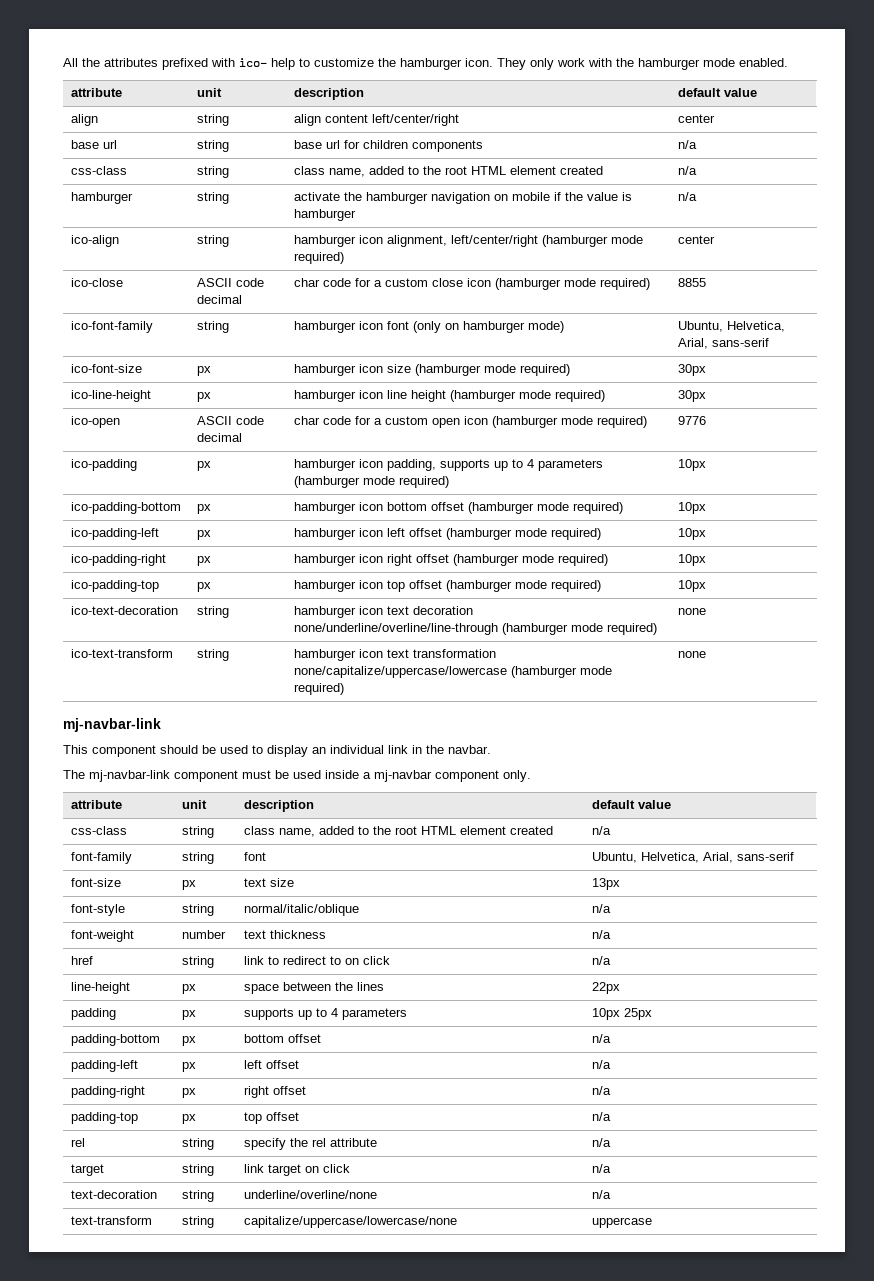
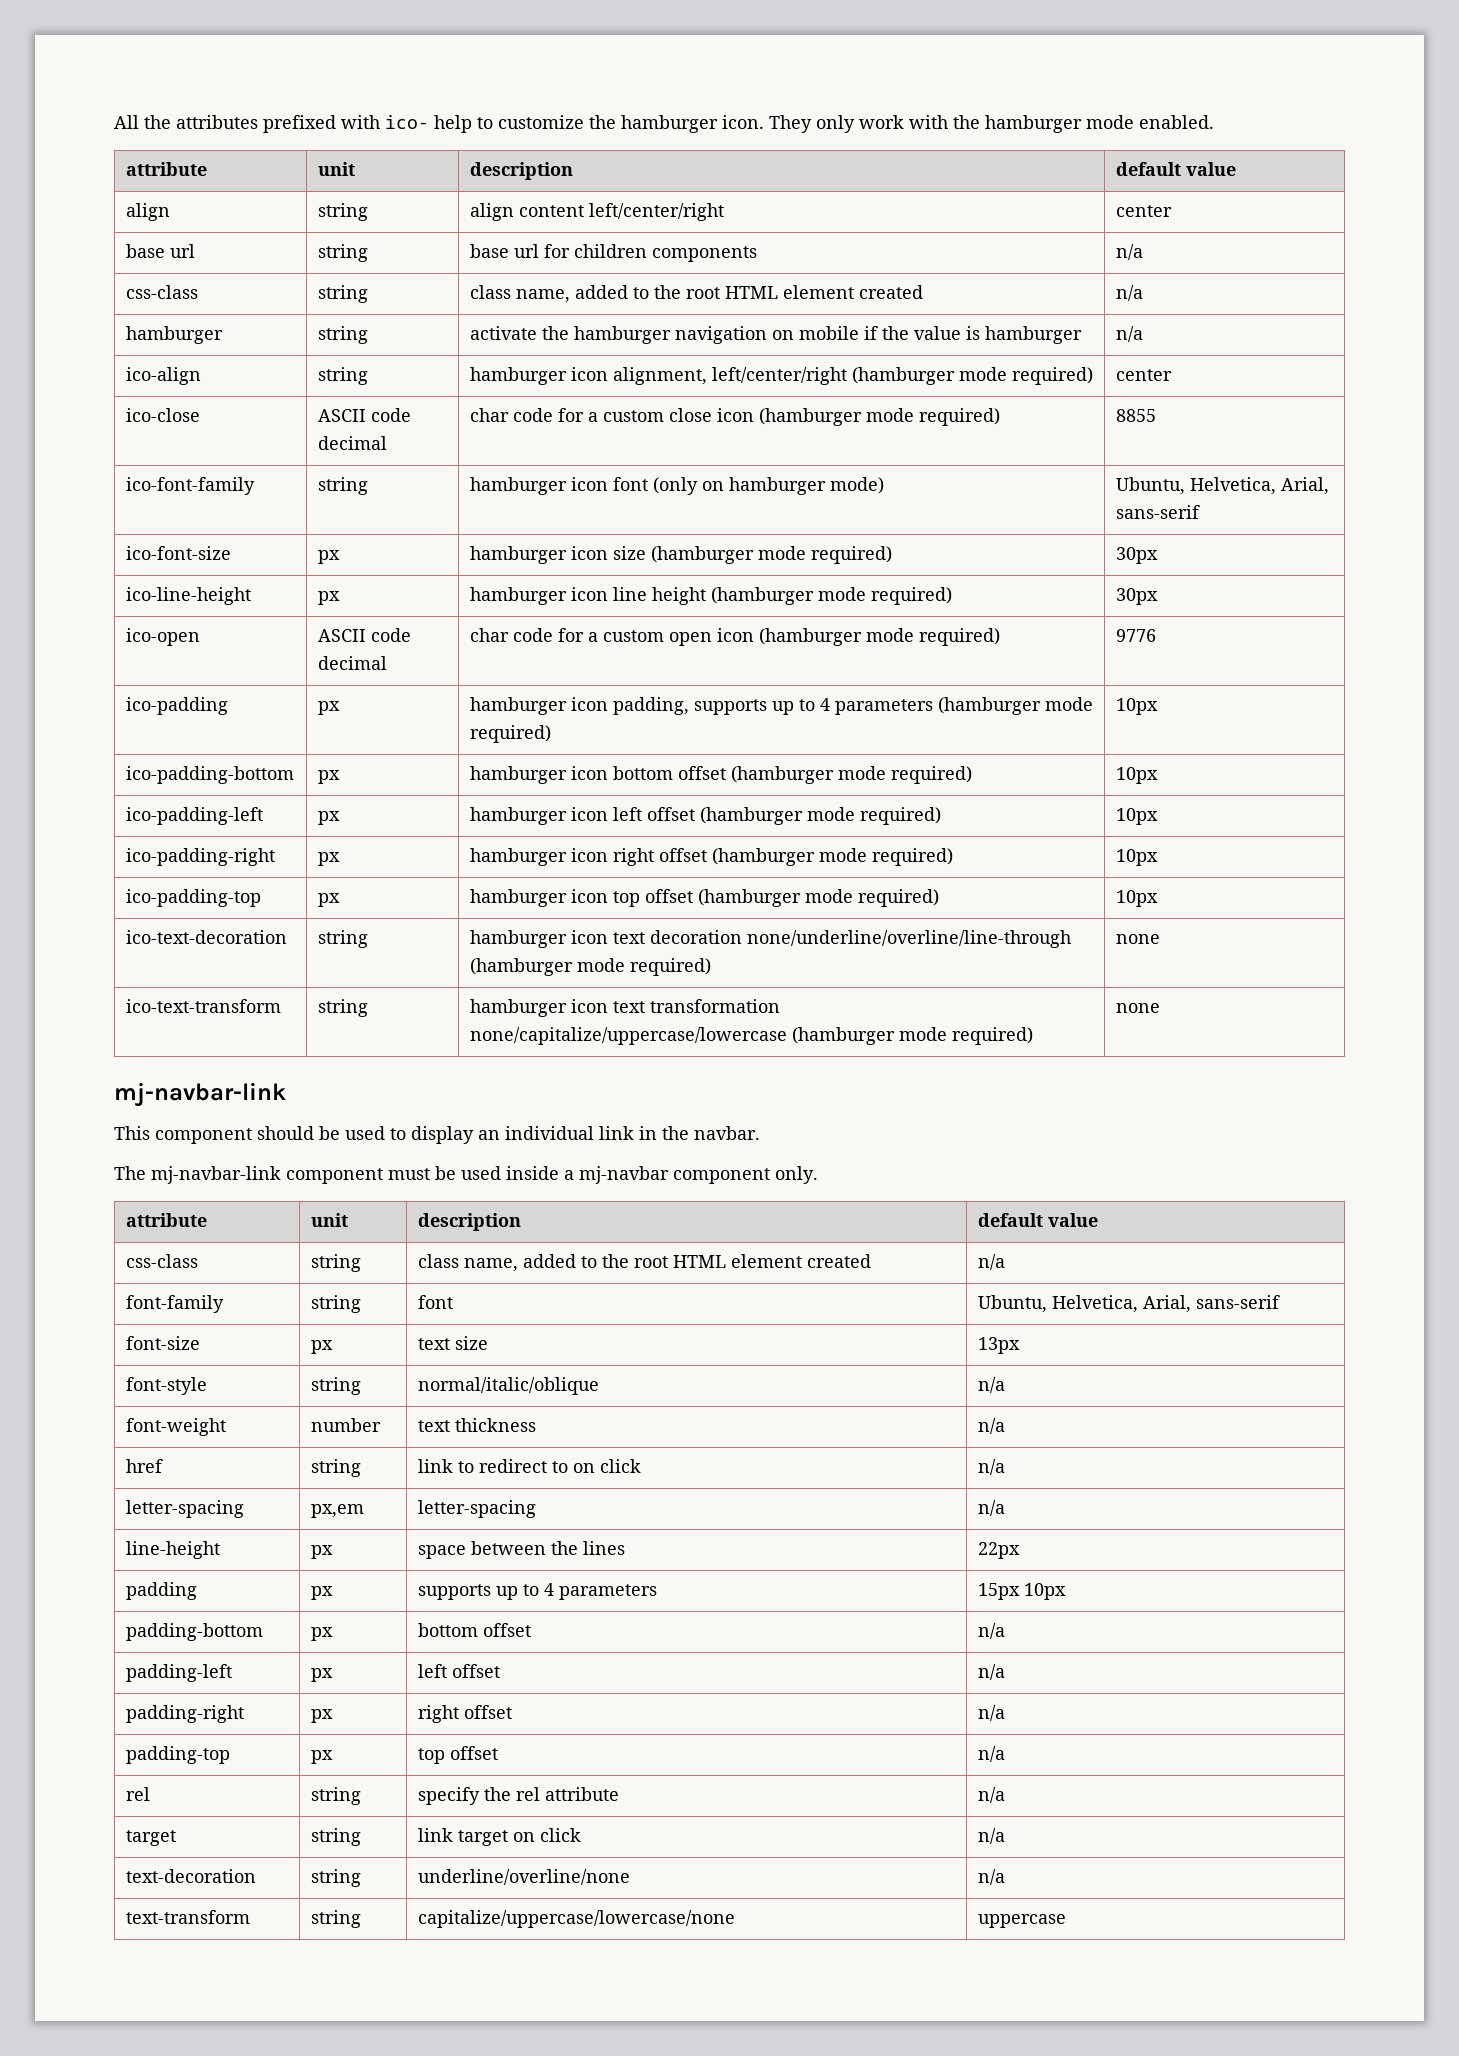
(611, 960) none -> [125,1500,244,1518] [310,1504,364,1518] [417,1500,536,1518] [977,1500,1005,1516] // letter-spacing | px,em | letter-spacing | n/a
[591,1008,652,1020] 10px 25px -> [977,1583,1066,1600] 15px 10px

